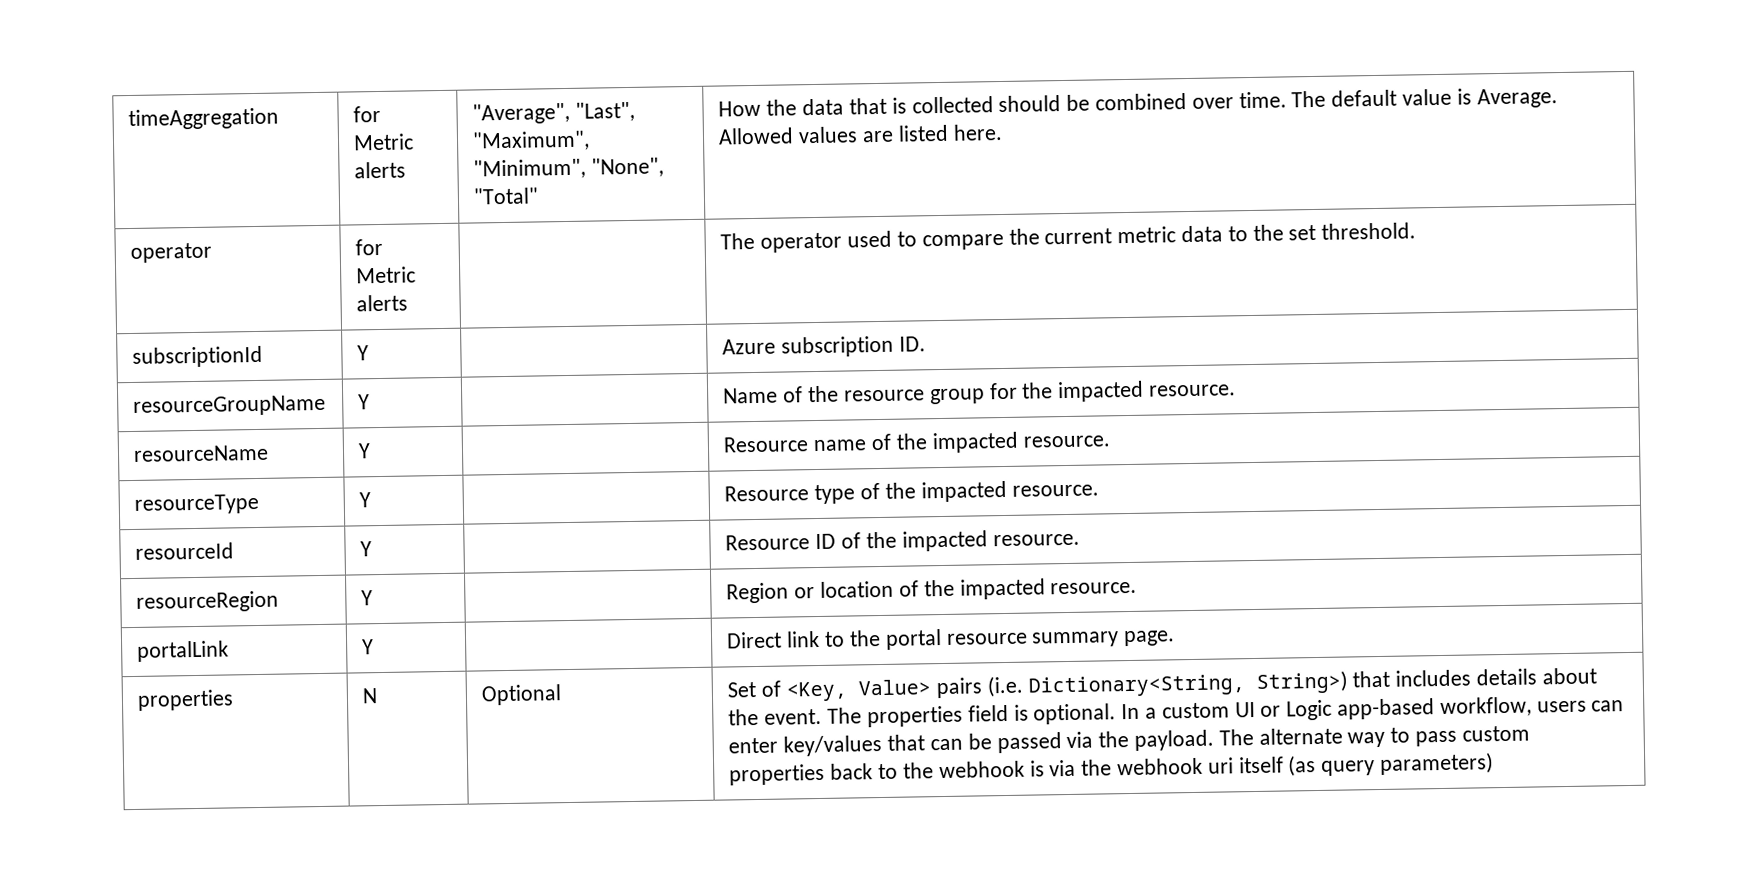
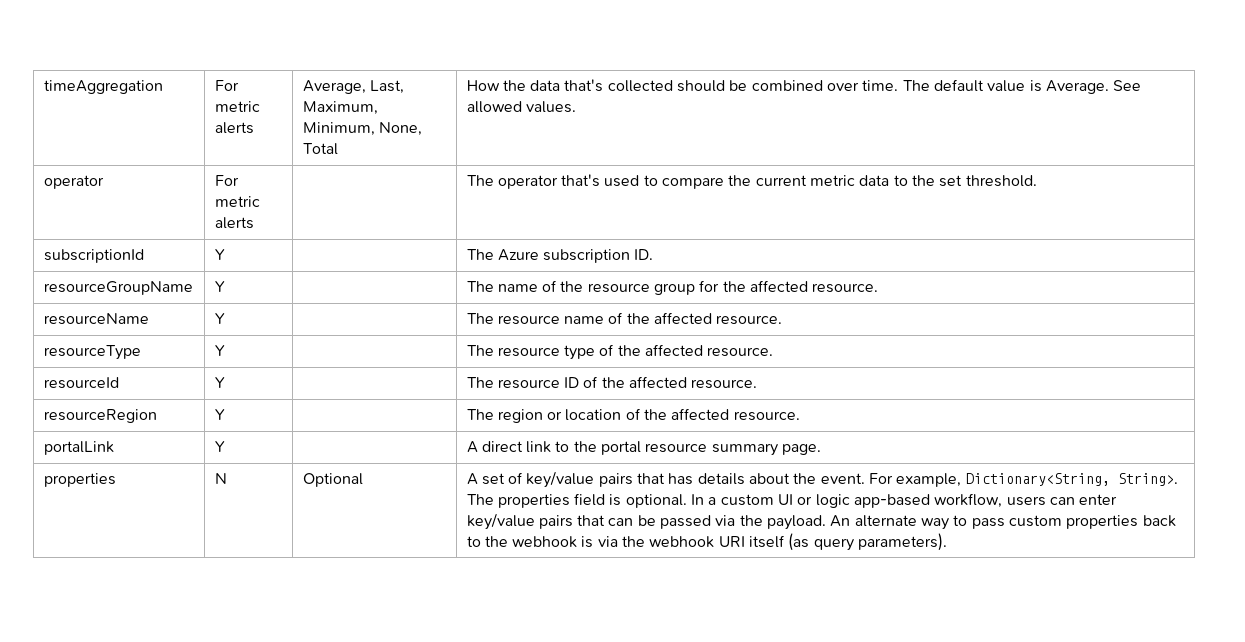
[353,105,382,123] [353,133,415,151] [354,161,407,179] [472,101,636,125] [472,130,591,152] [473,157,665,180] [473,187,540,205] for Metric alerts | "Average", "Last", "Maximum", "Minimum", "None", "Total" -> [214,80,239,91] [214,101,260,112] [214,122,254,134] [302,80,404,94] [302,101,378,115] [302,122,422,136] [302,143,338,155] For metric alerts | Average, Last, Maximum, Minimum, None, Total
[848,97,907,115] that is -> [564,79,604,92] that's
[718,123,1003,145] Allowed values are listed here. -> [1113,80,1142,91] [466,101,576,113] See allowed values.
[355,238,384,256] [356,266,417,284] for Metric -> [214,175,239,186] [214,196,260,207] For metric
(843, 242) none -> [561,174,601,187] that's
(370, 353) none -> [466,249,494,260] The
[723,387,779,404] Name -> [466,281,538,292] The name
[1057,380,1145,403] impacted -> [750,280,809,292] affected
[723,431,1019,454] Resource name of the impacted -> [466,312,713,325] The resource name of the affected
[724,485,810,502] Resource -> [466,345,560,357] The resource
[920,480,1007,503] impacted -> [645,344,704,356] affected
[725,534,811,551] Resource -> [466,377,560,389] The resource
[901,530,988,552] impacted -> [629,376,688,388] affected
[726,582,790,604] Region -> [466,409,543,423] The region
[959,578,1046,600] impacted -> [671,408,730,420] affected
[726,631,783,649] Direct -> [466,441,523,453] A direct
[727,667,1597,702] [728,708,823,726] Set of <Key, Value> pairs (i.e. Dictionary<String, String>) that includes details about the event. -> [466,471,1178,488] A set of key/value pairs that has details about the event. For example, Dictionary<String, String>.
[1286,699,1333,721] Logic -> [815,494,850,508] logic
[783,734,883,757] key/values -> [466,513,573,530] key/value pairs
[1218,729,1254,746] The -> [830,515,851,527] An
[1207,757,1234,774] uri -> [718,536,745,547] URI
[1378,752,1494,776] parameters) -> [858,533,948,551] parameters).

